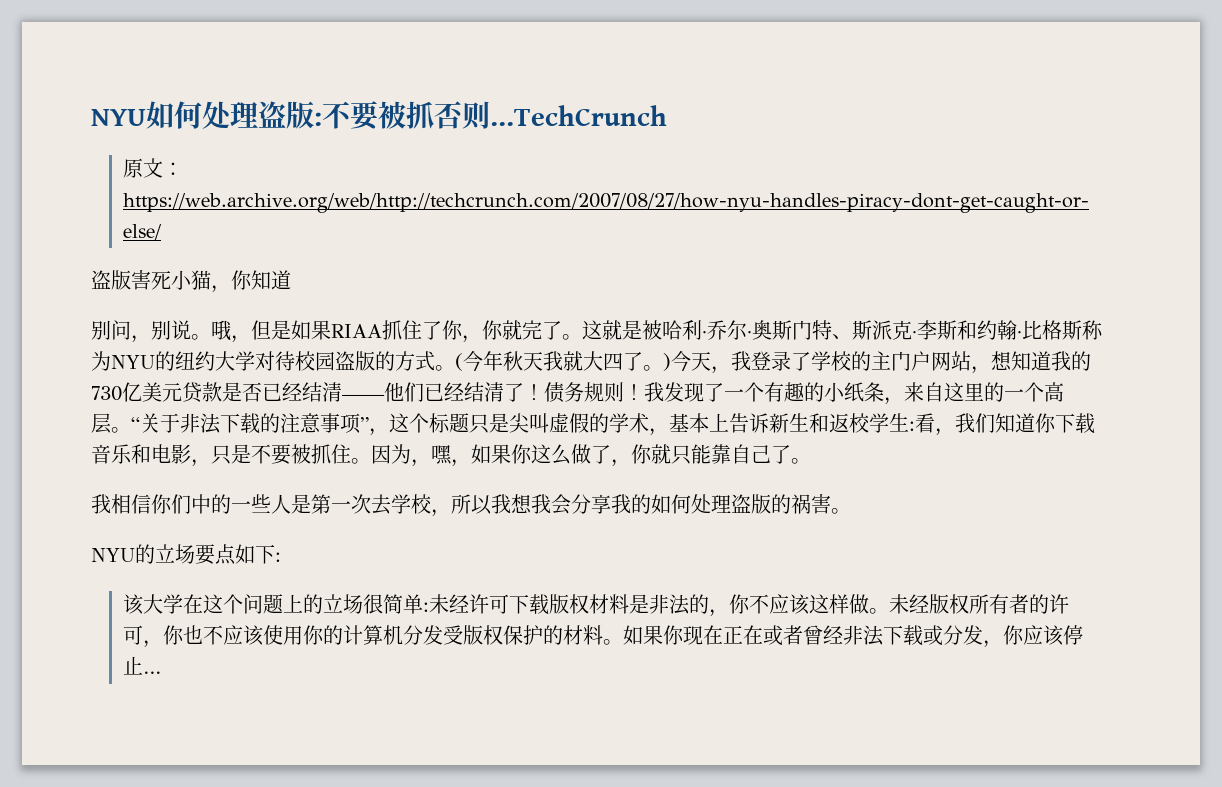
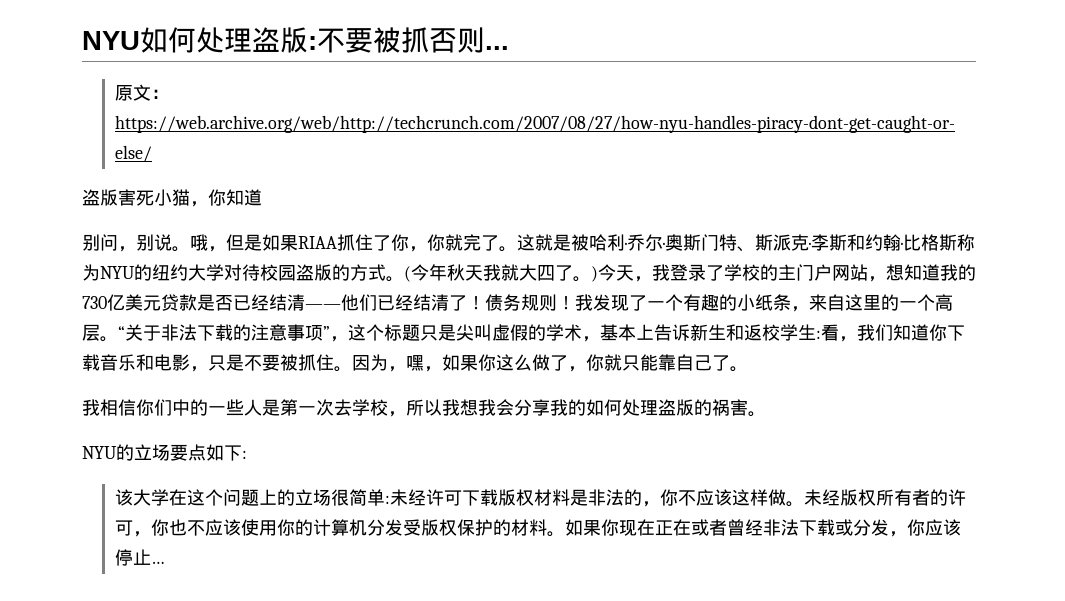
[490,105,667,126] ...TechCrunch -> [485,46,509,50] ...

